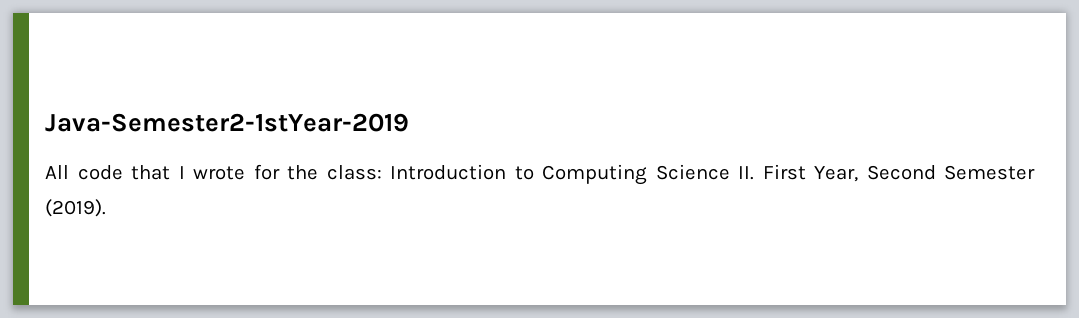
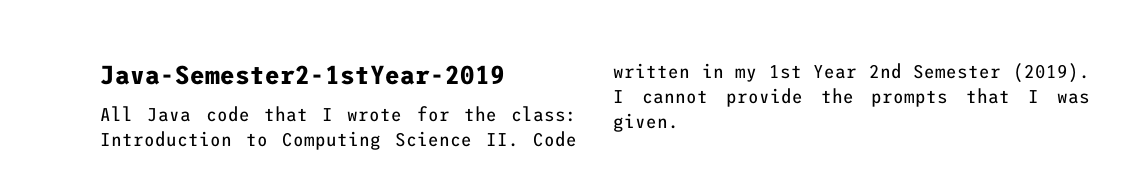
(69, 172) none -> [147,108,192,122] Java
[762,164,1035,182] [45,199,106,217] First Year, Second Semester (2019). -> [533,131,577,147] [613,63,1090,83] [613,88,1090,107] [613,113,679,132] Code written in my 1st Year 2nd Semester (2019). I cannot provide the prompts that I was given.

